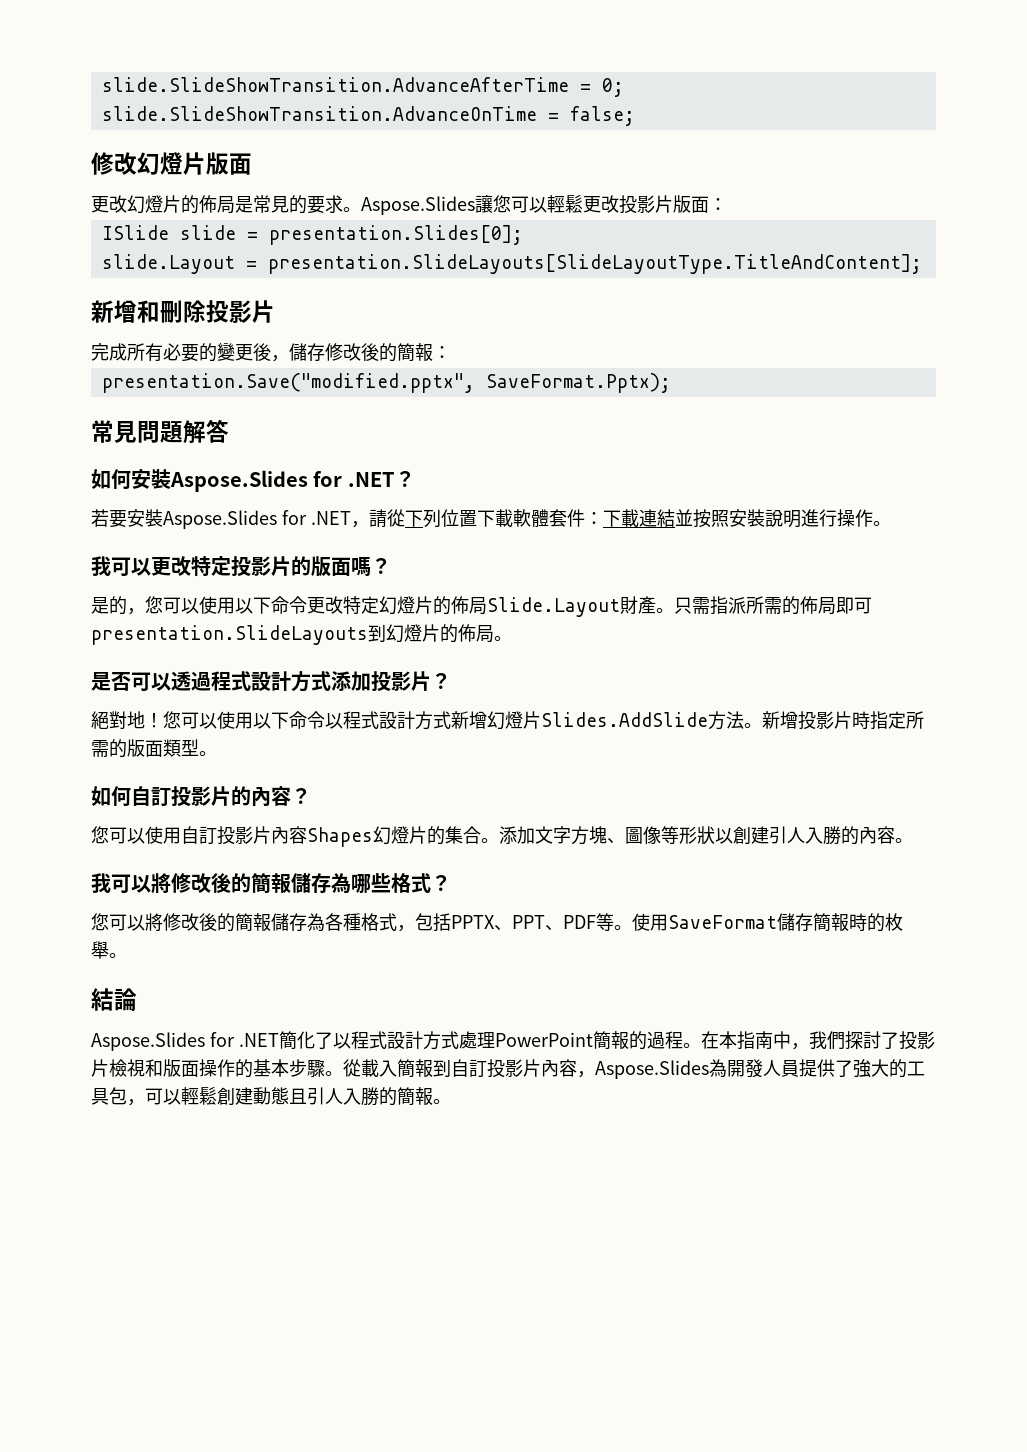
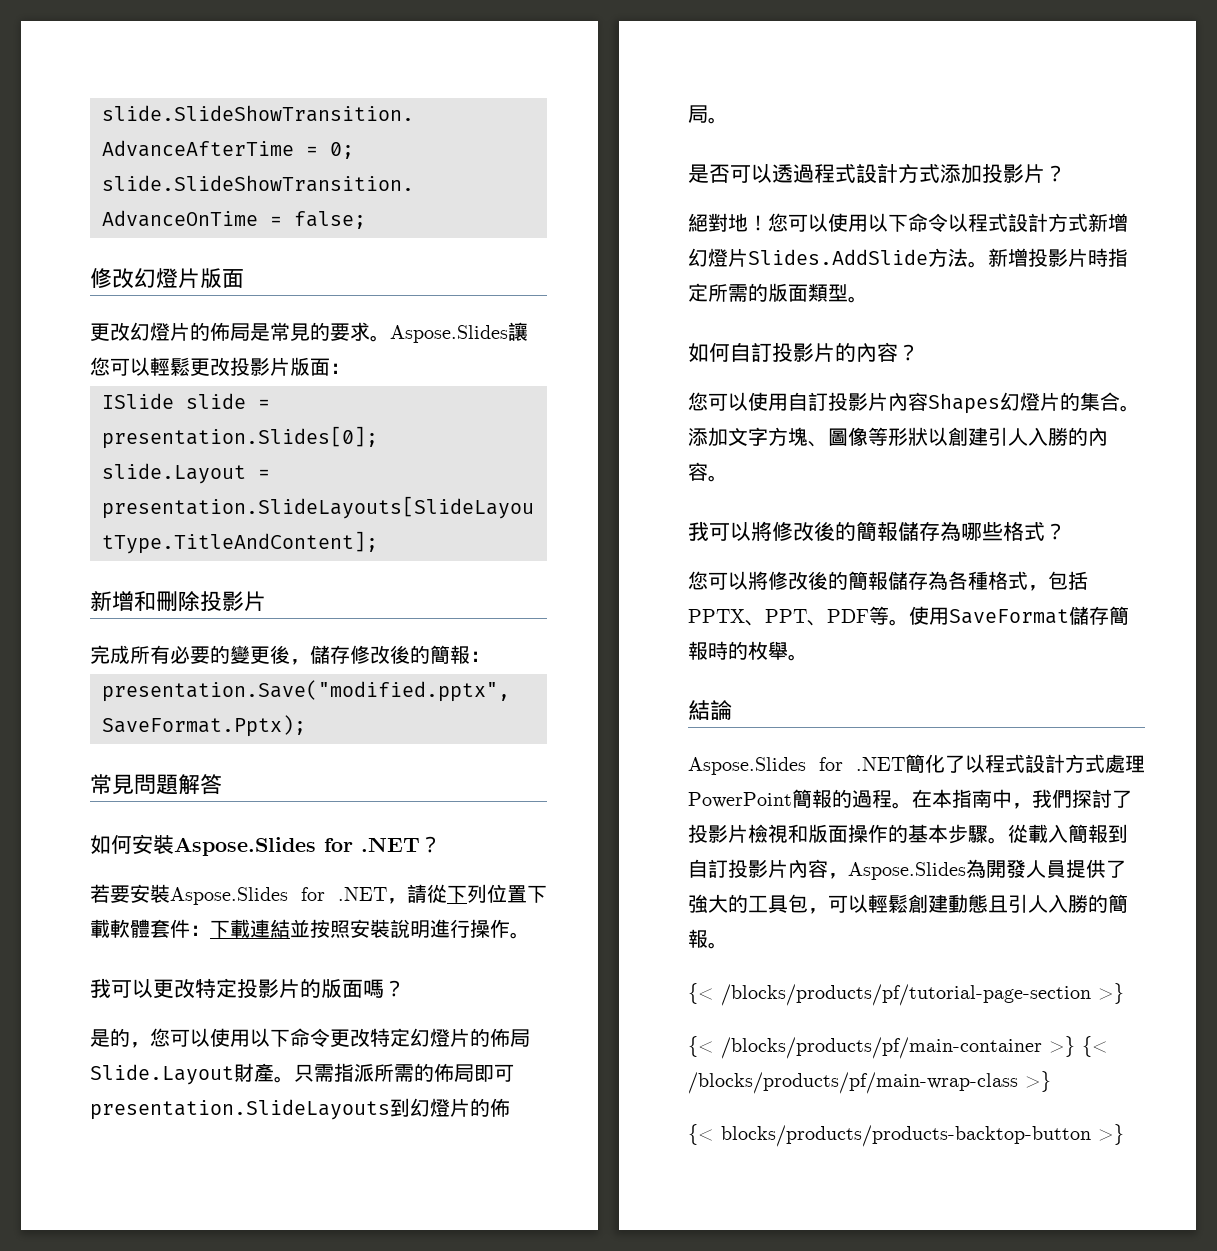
(451, 1101) none -> [688,983,1124,1006] [688,1036,1108,1059] [688,1071,1051,1094] [688,1124,1124,1147] // {< /blocks/products/pf/tutorial-page-section >} // {< /blocks/products/pf/main-container >} {< /blocks/products/pf/main-wrap-class >} // {< blocks/products/products-backtop-button >}

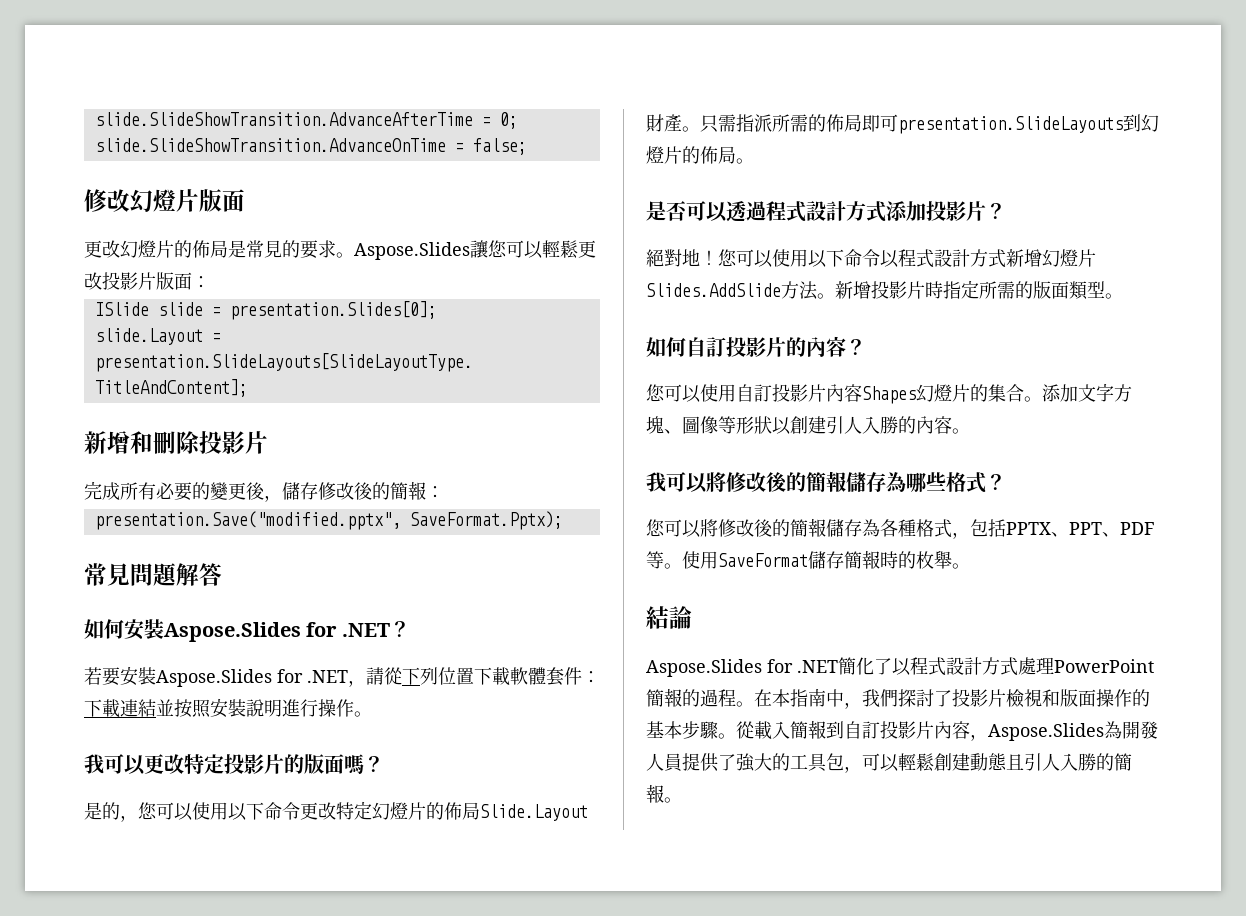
[688,983,1124,1006] [688,1036,1108,1059] [688,1071,1051,1094] [688,1124,1124,1147] // {< /blocks/products/pf/tutorial-page-section >} // {< /blocks/products/pf/main-container >} {< /blocks/products/pf/main-wrap-class >} // {< blocks/products/products-backtop-button >} -> (682, 800) none

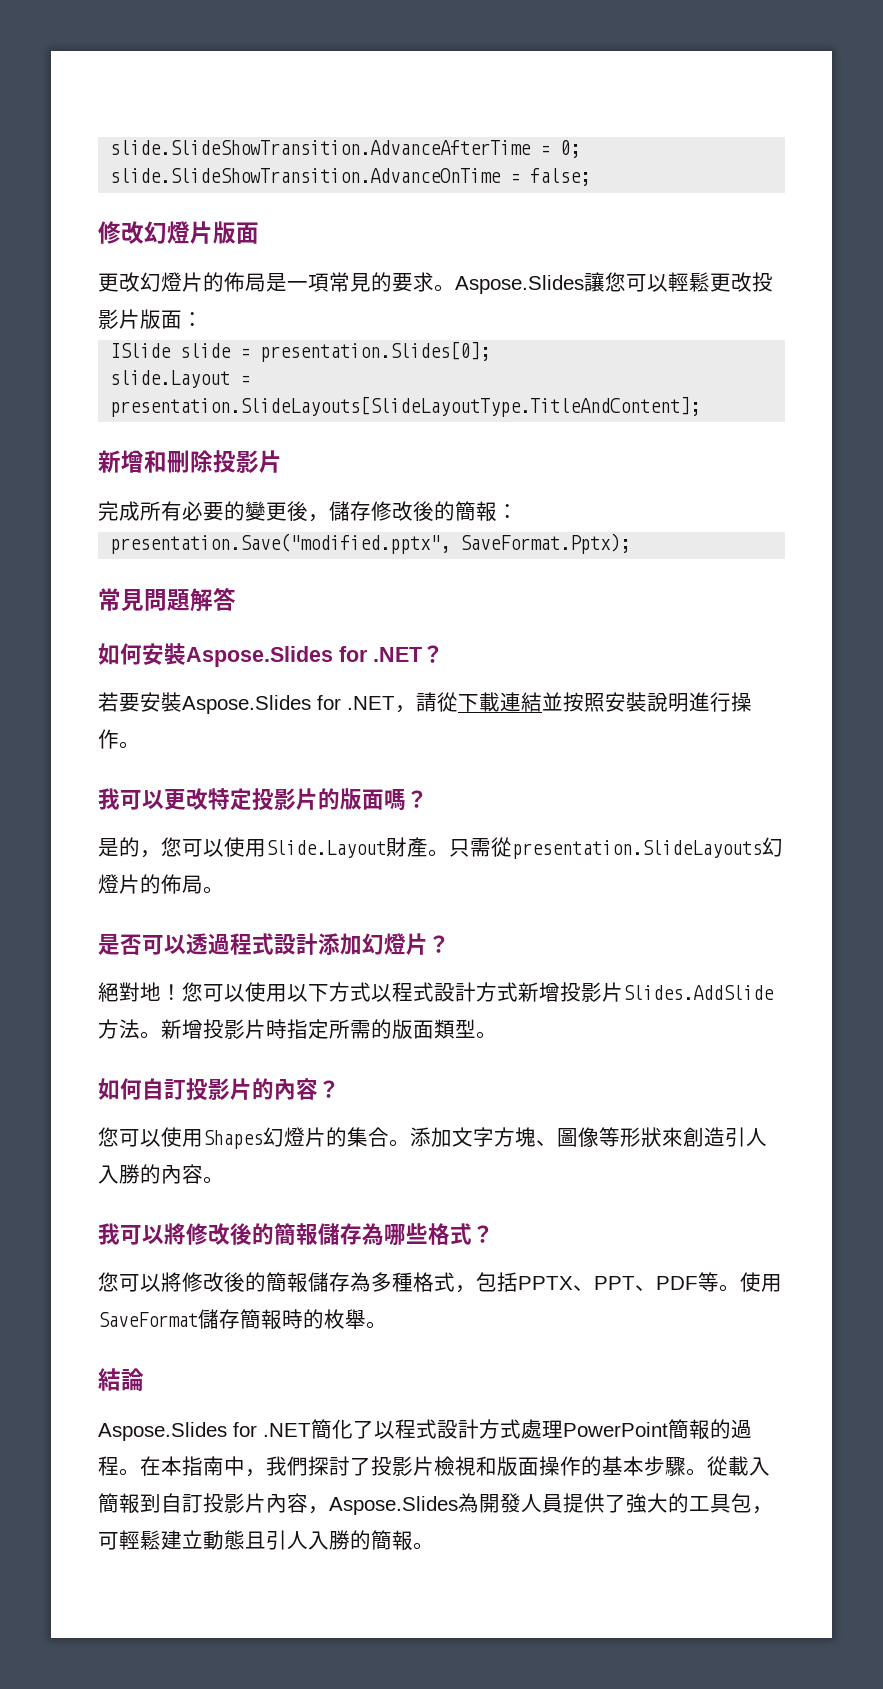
(246, 249) none -> [287,273,329,292] 一項
[420,667,600,686] [84,699,102,717] 列位置下載軟體套件：下 -> (479, 703) none
[228,801,588,821] [646,114,1141,134] 以下命令更改特定幻燈片的佈局Slide.Layout財產。只需指派所需的佈局即可presentation.SlideLayouts到 -> [266,837,762,859] Slide.Layout財產。只需從presentation.SlideLayouts
[846,201,966,222] 方式添加投影 -> [318,933,406,955] 添加幻燈
[844,249,880,267] 命令 -> [329,982,371,1002] 方式
[1042,249,1078,267] 幻燈 -> [560,982,602,1002] 投影
[736,384,862,402] 自訂投影片內容 -> (203, 1138) none
[772,416,826,435] 以創建 -> [662,1127,725,1147] 來創造
[880,519,898,537] 各 -> [371,1272,392,1292] 多
[880,753,970,772] 以輕鬆創建 -> [119,1530,203,1550] 輕鬆建立

